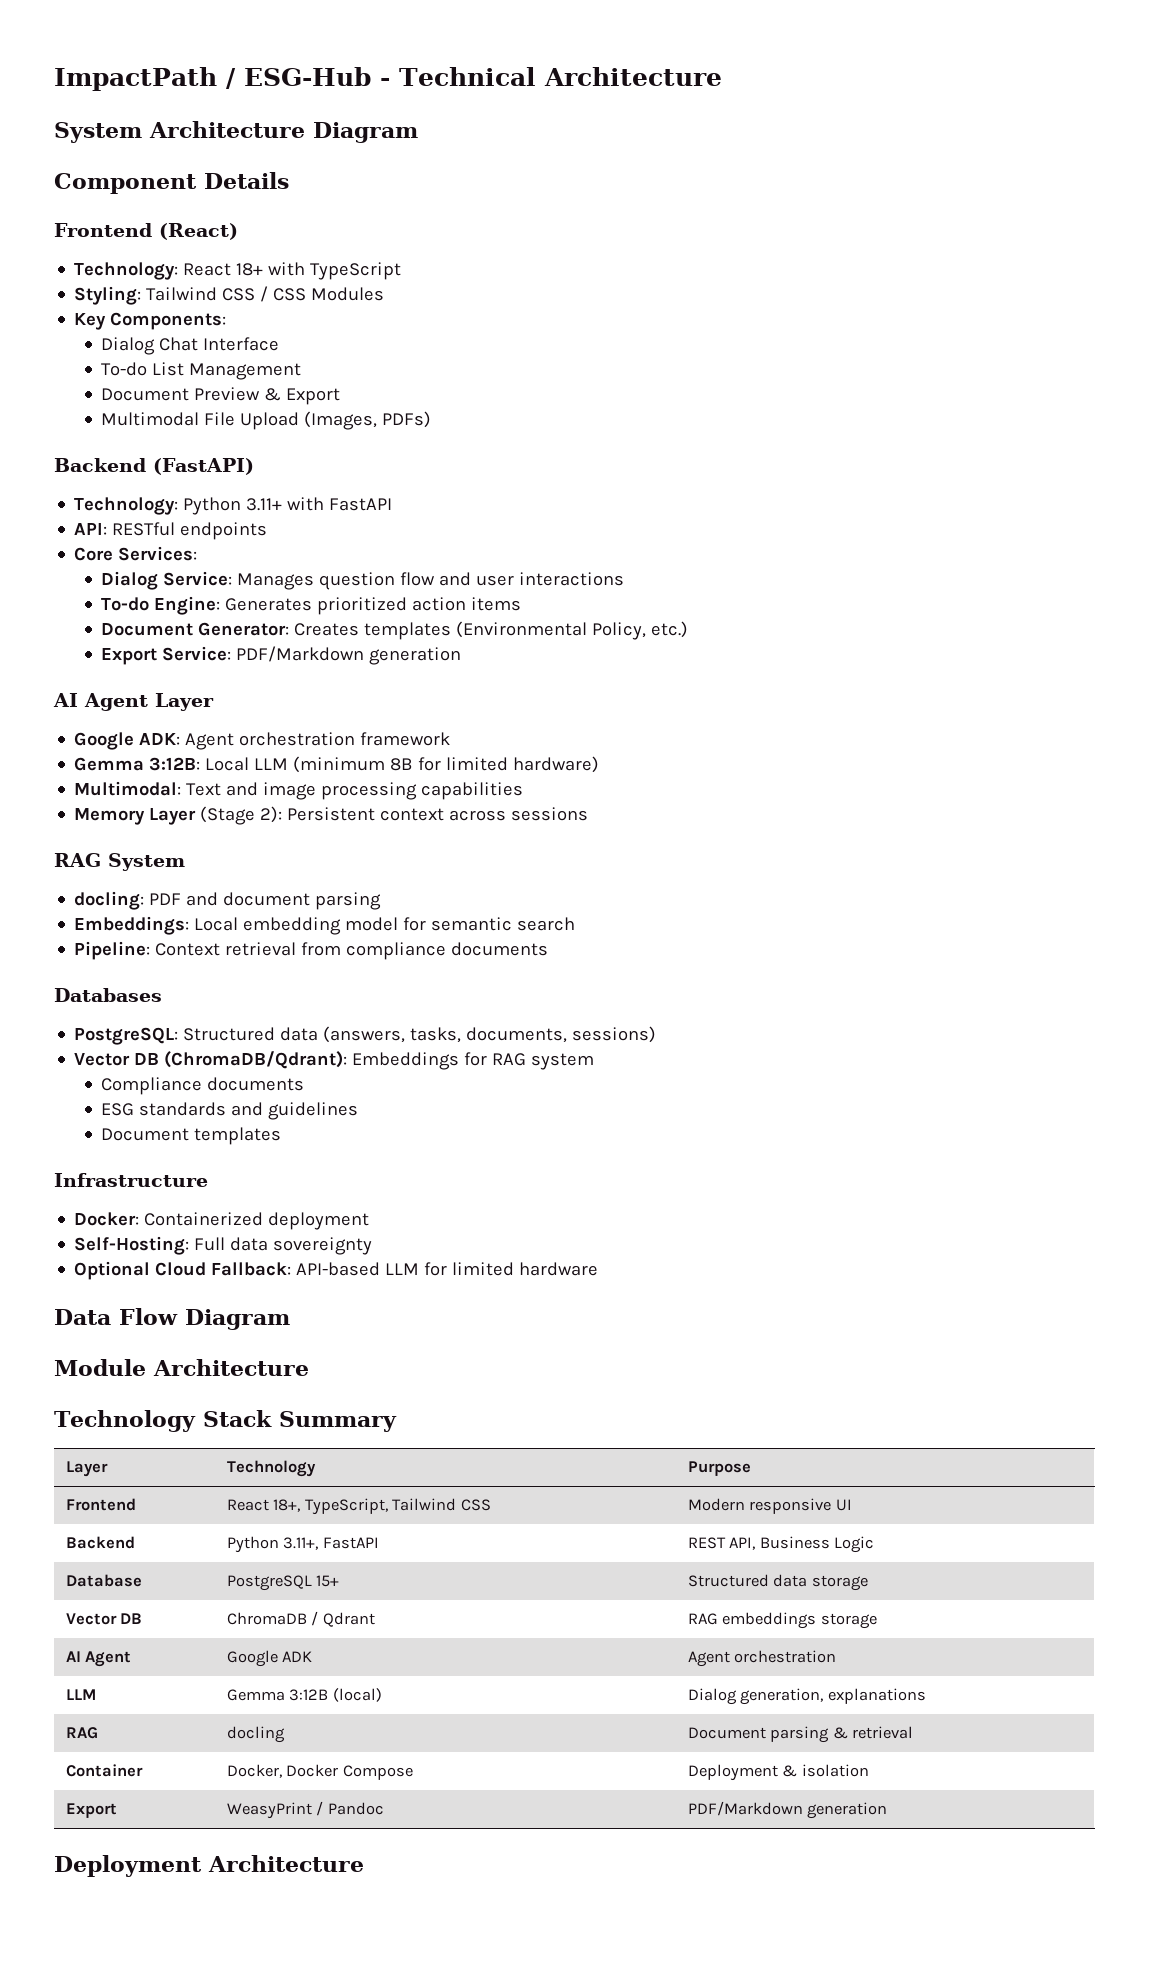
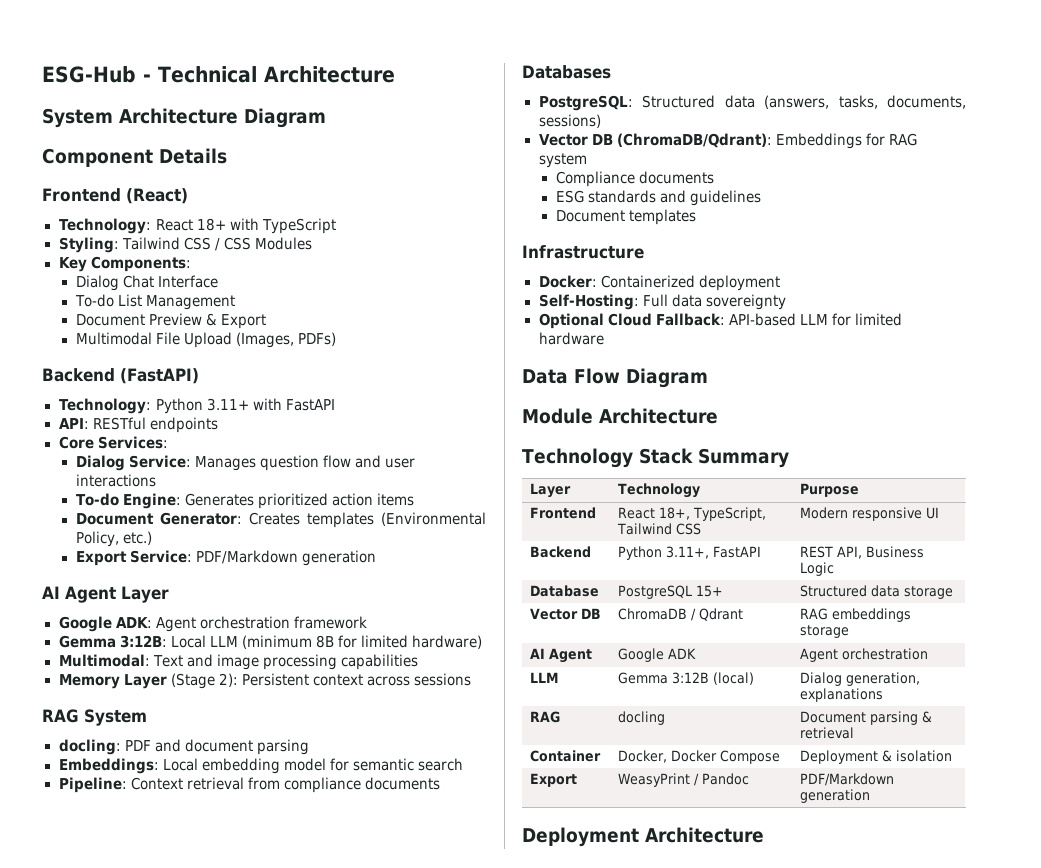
[54,67,236,91] ImpactPath / -> (42, 74) none

